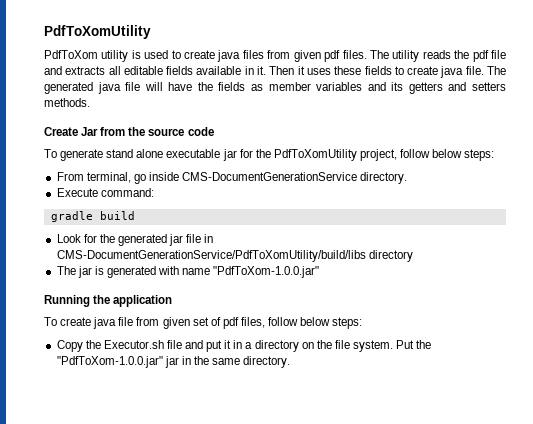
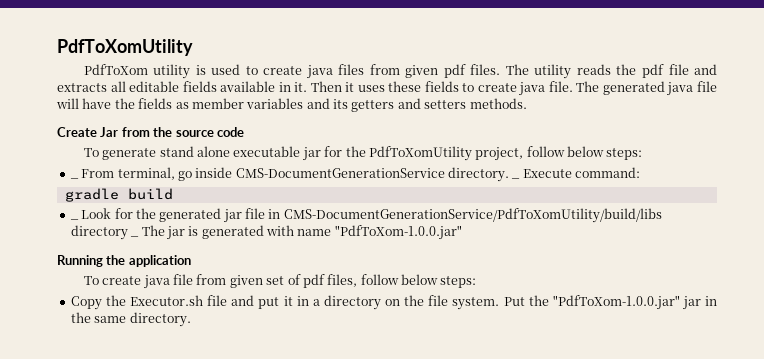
(495, 155) none -> [69,178,79,179] _
(408, 178) // -> [511,178,521,179] _
(135, 215) none -> [69,219,79,220] _
(413, 256) // -> [130,236,140,237] _

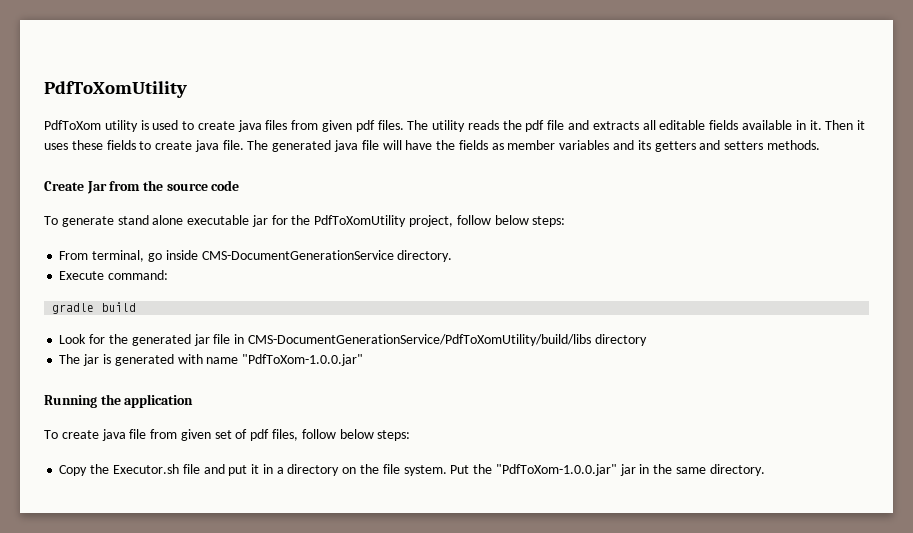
[69,178,79,179] _ -> (566, 221) none
[511,178,521,179] _ -> (453, 256) //
[69,219,79,220] _ -> (137, 307) none
[130,236,140,237] _ -> (647, 340) //

